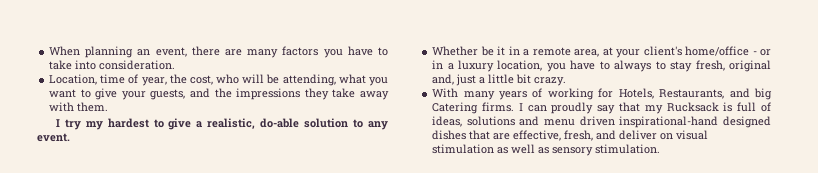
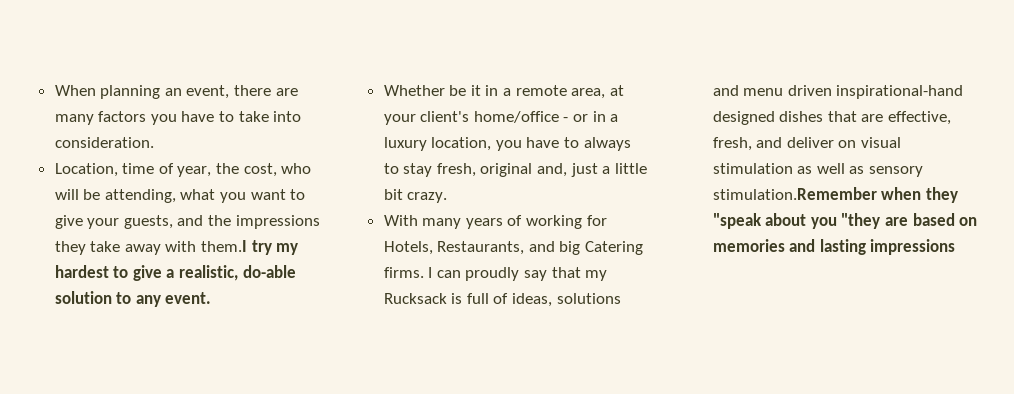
[77,102,109,112] [55,119,60,127] them. // I -> [201,240,248,252] them.I
[595,144,661,154] stimulation. -> [712,187,958,203] [712,213,978,229] [712,239,956,255] stimulation.Remember when they "speak about you "they are based on memories and lasting impressions

